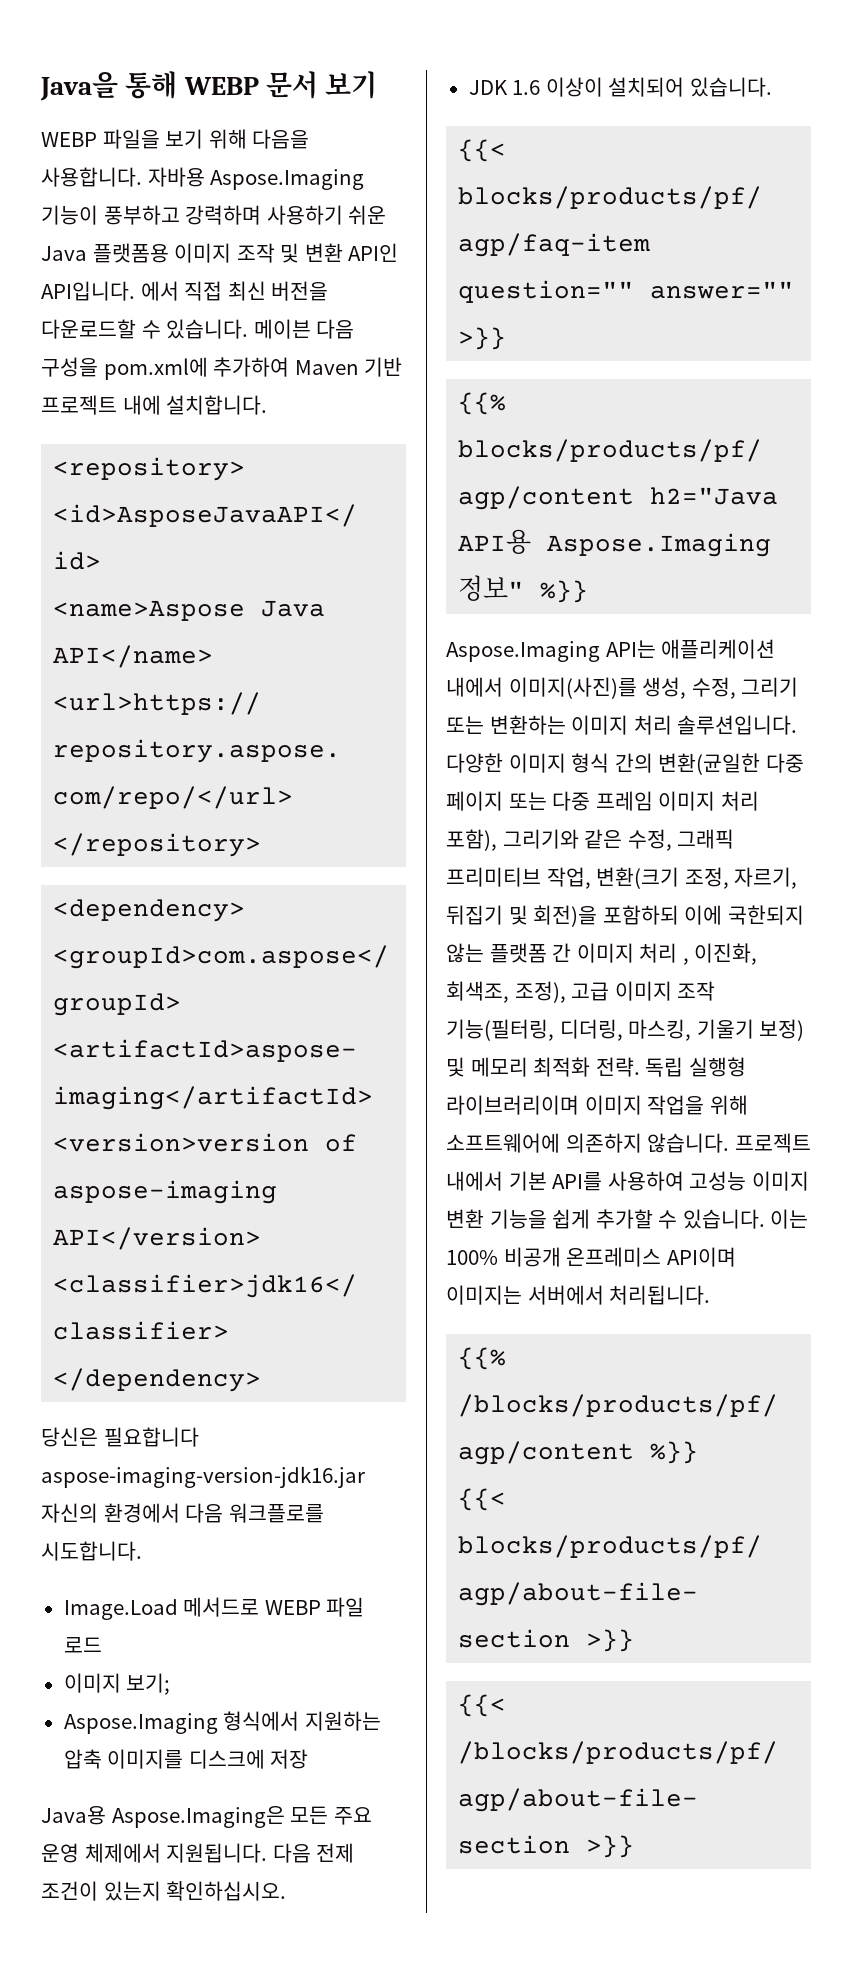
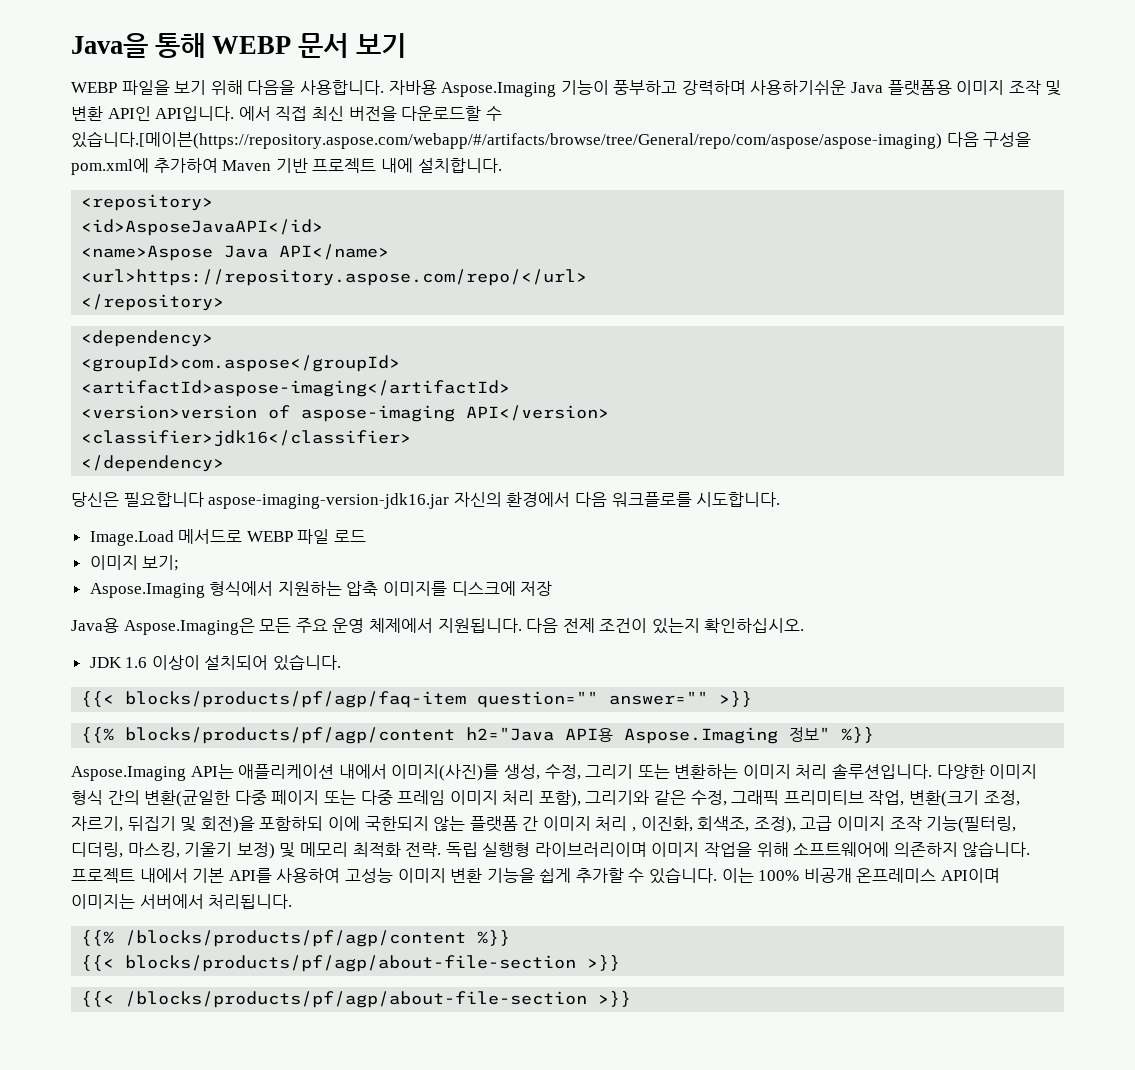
[266,205,387,225] 사용하기 쉬운 -> [750,80,847,95] 사용하기쉬운
[166,319,311,339] 있습니다. 메이븐 -> [71,131,942,149] 있습니다.[메이븐(https://repository.aspose.com/webapp/#/artifacts/browse/tree/General/repo/com/aspose/aspose-imaging)

